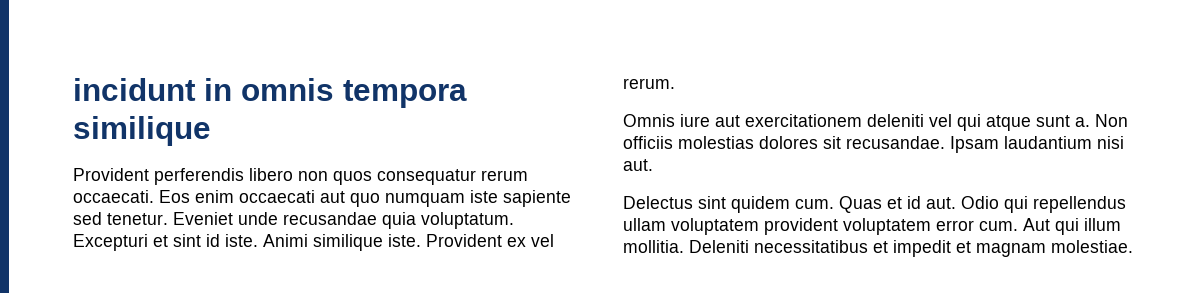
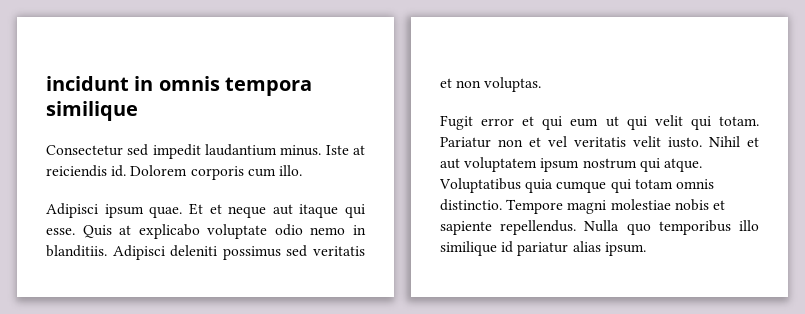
[73,168,528,185] [73,190,571,207] [73,212,514,229] [73,234,554,251] [623,78,675,89] [623,114,1128,131] [623,136,1124,153] [623,159,653,171] [623,196,1126,213] [623,218,1121,235] [623,240,1133,257] Provident perferendis libero non quos consequatur rerum occaecati. Eos enim occaecati aut quo numquam iste sapiente sed tenetur. Eveniet unde recusandae quia voluptatum. Excepturi et sint id iste. Animi similique iste. Provident ex vel rerum. // Omnis iure aut exercitationem deleniti vel qui atque sunt a. Non officiis molestias dolores sit recusandae. Ipsam laudantium nisi aut. // Delectus sint quidem cum. Quas et id aut. Odio qui repellendus ullam voluptatem provident voluptatem error cum. Aut qui illum mollitia. Deleniti necessitatibus et impedit et magnam molestiae. -> [46,144,365,159] [46,165,302,180] [46,203,365,218] [46,224,366,239] [46,245,365,260] [440,77,542,92] [440,115,759,130] [440,136,759,148] [440,157,702,172] [439,178,714,193] [440,199,725,214] [440,220,759,235] [440,241,646,256] Consectetur sed impedit laudantium minus. Iste at reiciendis id. Dolorem corporis cum illo. // Adipisci ipsum quae. Et et neque aut itaque qui esse. Quis at explicabo voluptate odio nemo in blanditiis. Adipisci deleniti possimus sed veritatis et non voluptas. // Fugit error et qui eum ut qui velit qui totam. Pariatur non et vel veritatis velit iusto. Nihil et aut voluptatem ipsum nostrum qui atque. Voluptatibus quia cumque qui totam omnis distinctio. Tempore magni molestiae nobis et sapiente repellendus. Nulla quo temporibus illo similique id pariatur alias ipsum.

